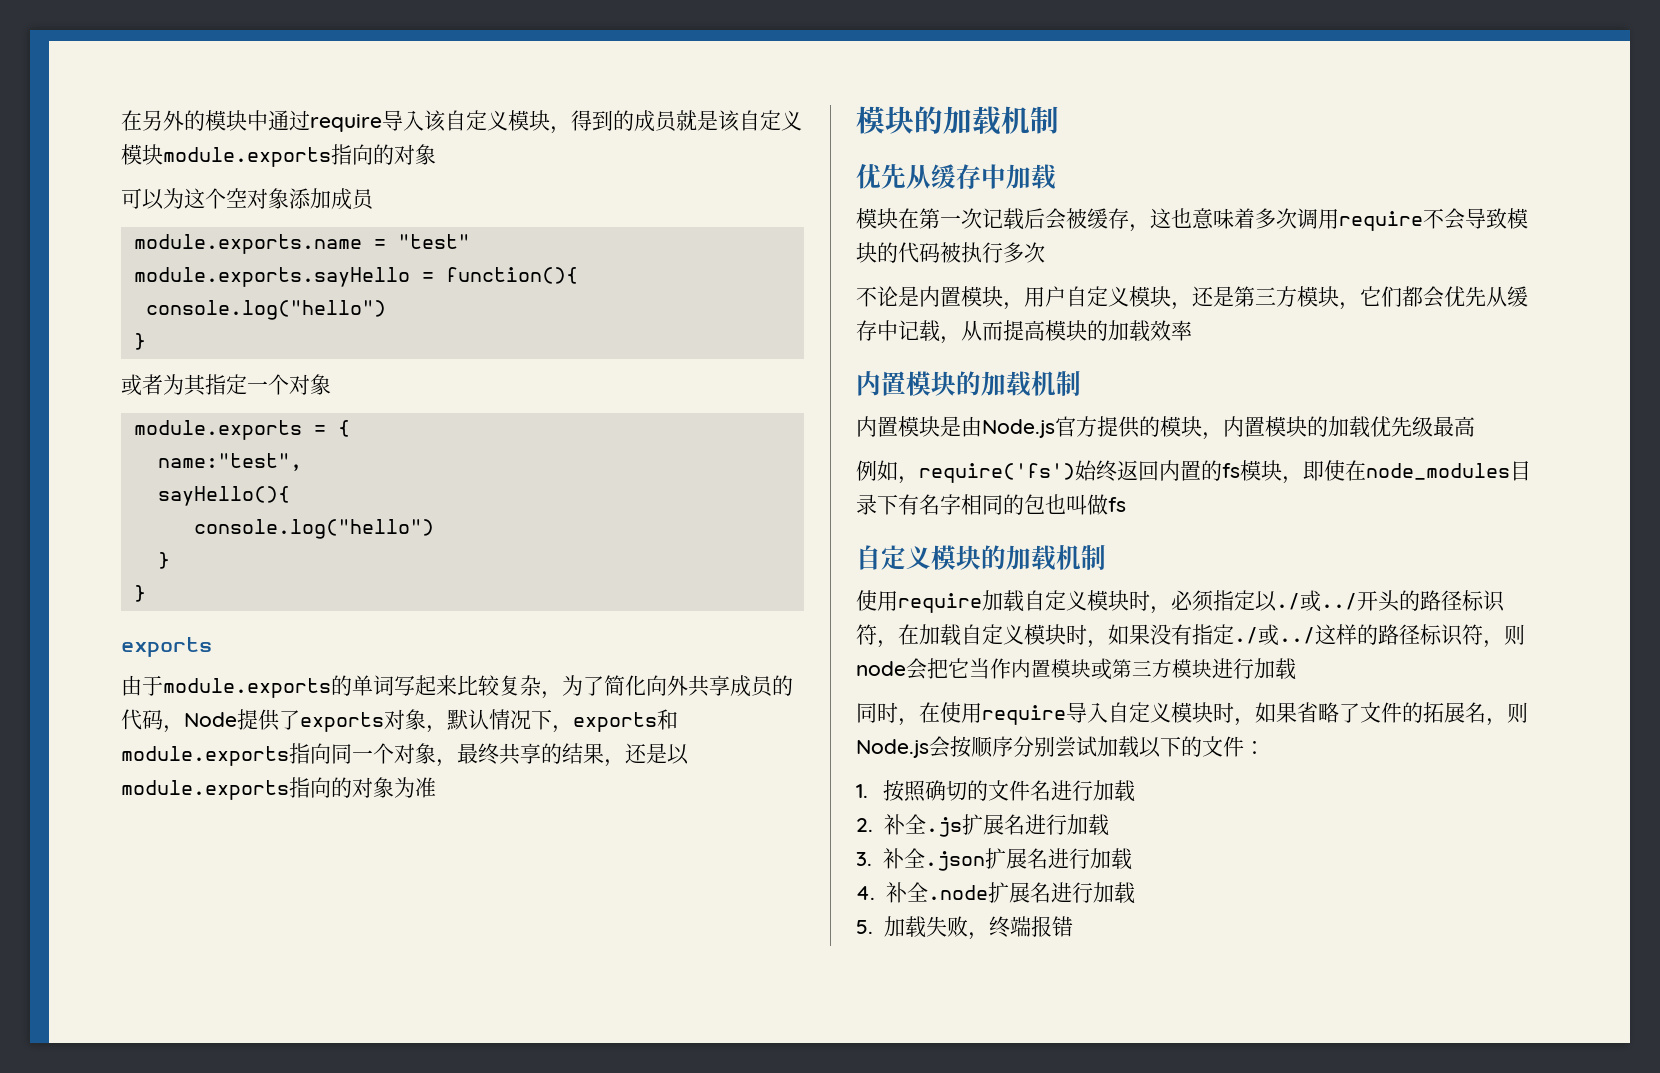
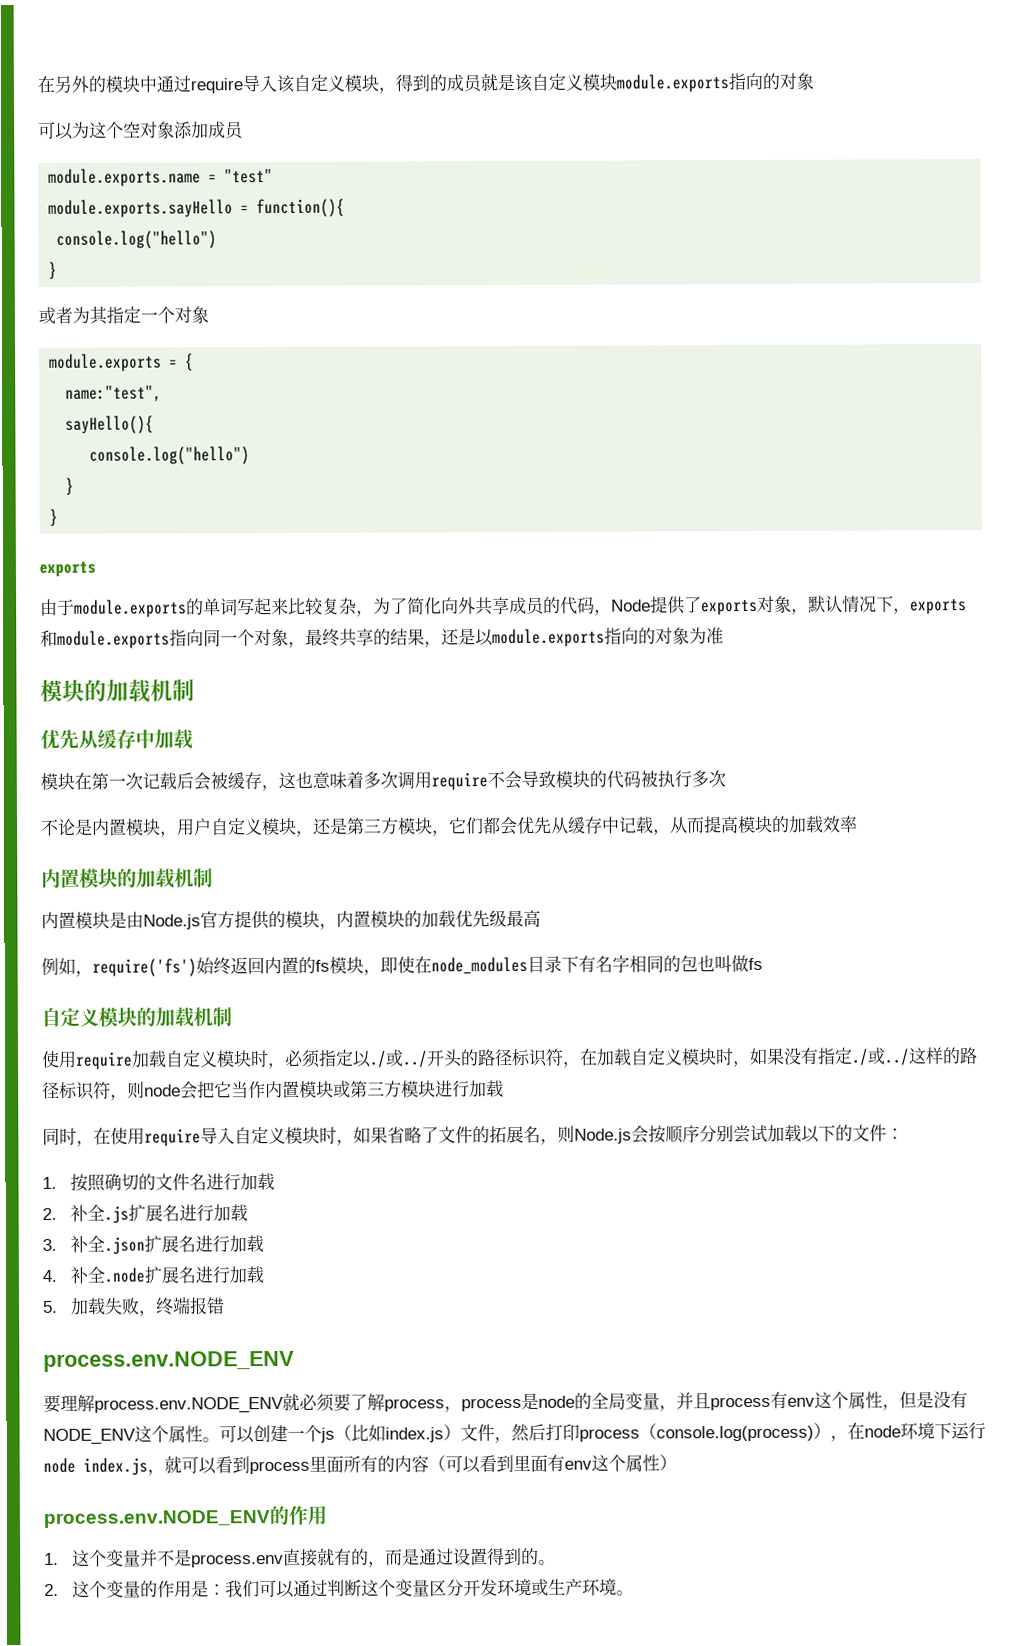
(1073, 926) none -> [43,1350,295,1372] [43,1391,968,1414] [43,1422,986,1445] [43,1454,677,1476] [43,1505,327,1528] [44,1547,557,1568] [44,1578,635,1598] // process.env.NODE_ENV // 要理解process.env.NODE_ENV就必须要了解process，process是node的全局变量，并且process有env这个属性，但是没有NODE_ENV这个属性。可以创建一个js（比如index.js）文件，然后打印process（console.log(process)），在node环境下运行node index.js，就可以看到process里面所有的内容（可以看到里面有env这个属性） // process.env.NODE_ENV的作用 // 1.这个变量并不是process.env直接就有的，而是通过设置得到的。 // 2.这个变量的作用是：我们可以通过判断这个变量区分开发环境或生产环境。

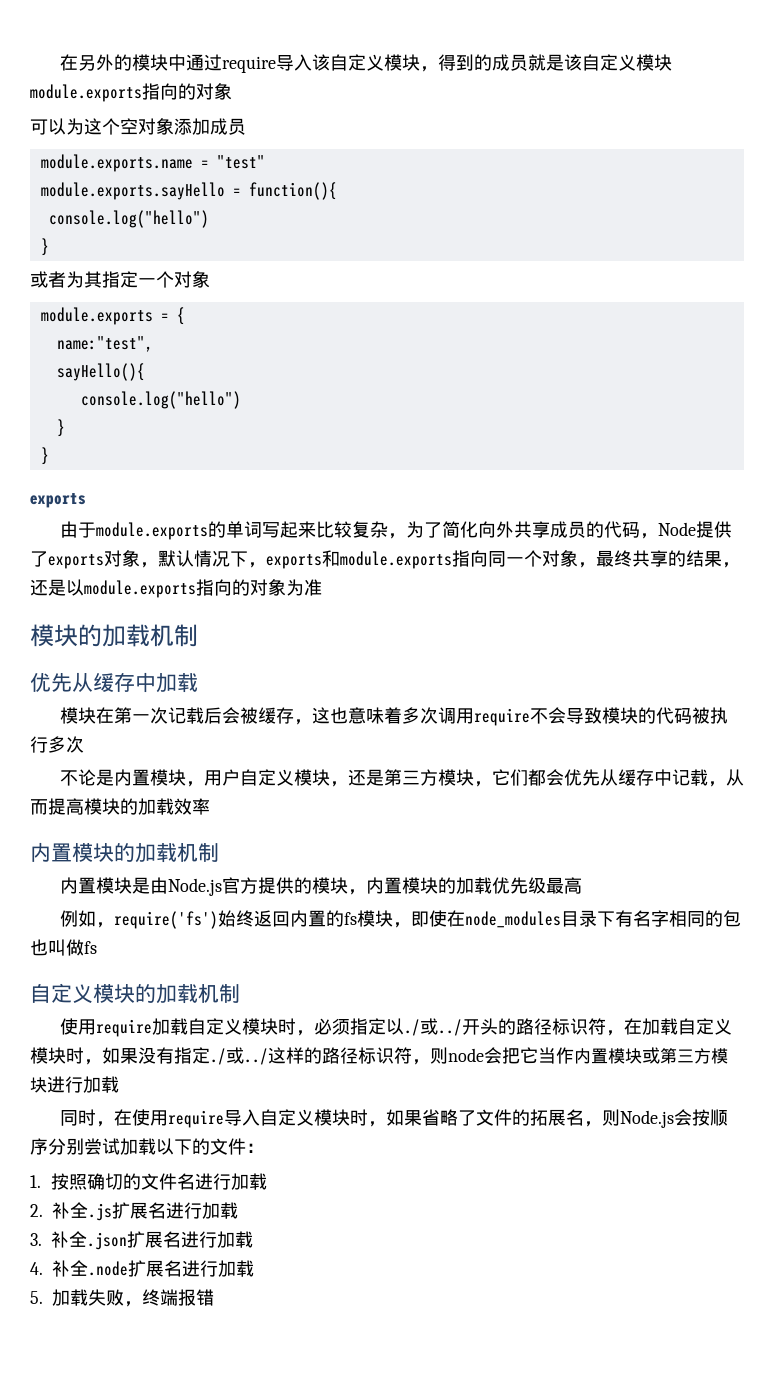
[43,1350,295,1372] [43,1391,968,1414] [43,1422,986,1445] [43,1454,677,1476] [43,1505,327,1528] [44,1547,557,1568] [44,1578,635,1598] // process.env.NODE_ENV // 要理解process.env.NODE_ENV就必须要了解process，process是node的全局变量，并且process有env这个属性，但是没有NODE_ENV这个属性。可以创建一个js（比如index.js）文件，然后打印process（console.log(process)），在node环境下运行node index.js，就可以看到process里面所有的内容（可以看到里面有env这个属性） // process.env.NODE_ENV的作用 // 1.这个变量并不是process.env直接就有的，而是通过设置得到的。 // 2.这个变量的作用是：我们可以通过判断这个变量区分开发环境或生产环境。 -> (214, 1297) none

